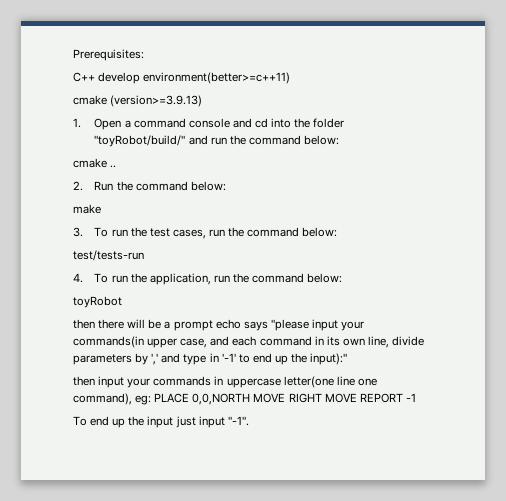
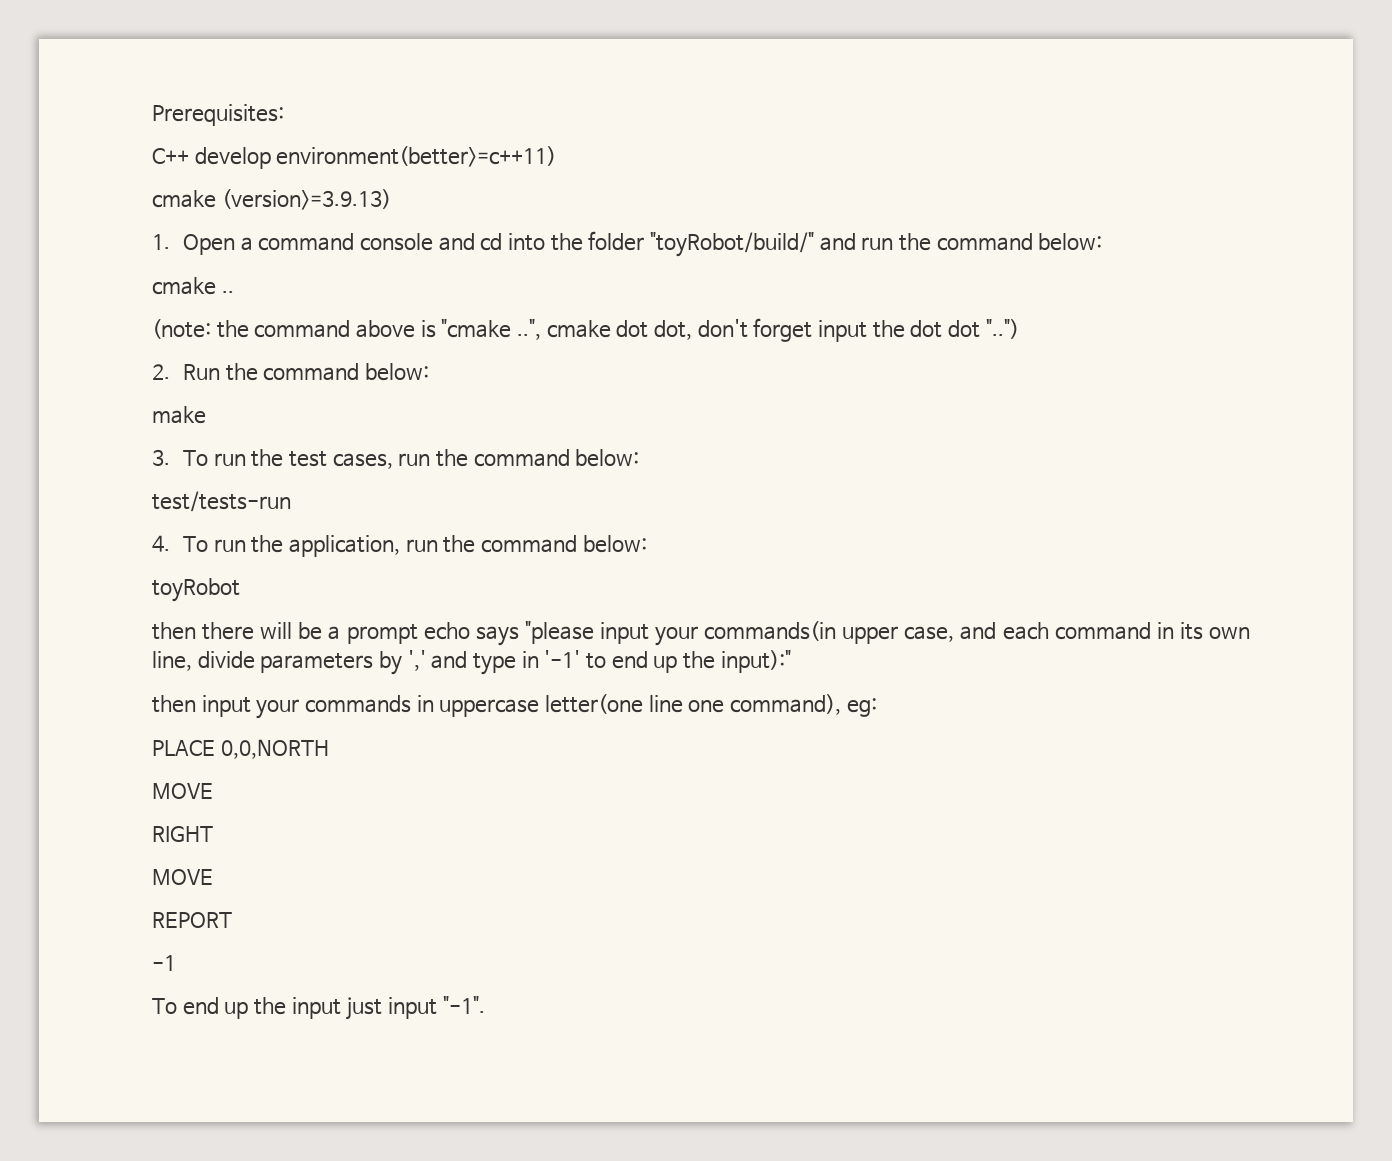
(117, 166) none -> [152,318,1019,342] // (note: the command above is "cmake ..", cmake dot dot, don't forget input the dot dot "..")
(152, 400) none -> (877, 707) //
[253,393,286,403] MOVE -> [152,783,213,799] // MOVE //
[324,393,357,403] MOVE -> [152,869,213,885] // MOVE //
(403, 398) none -> (232, 920) //

